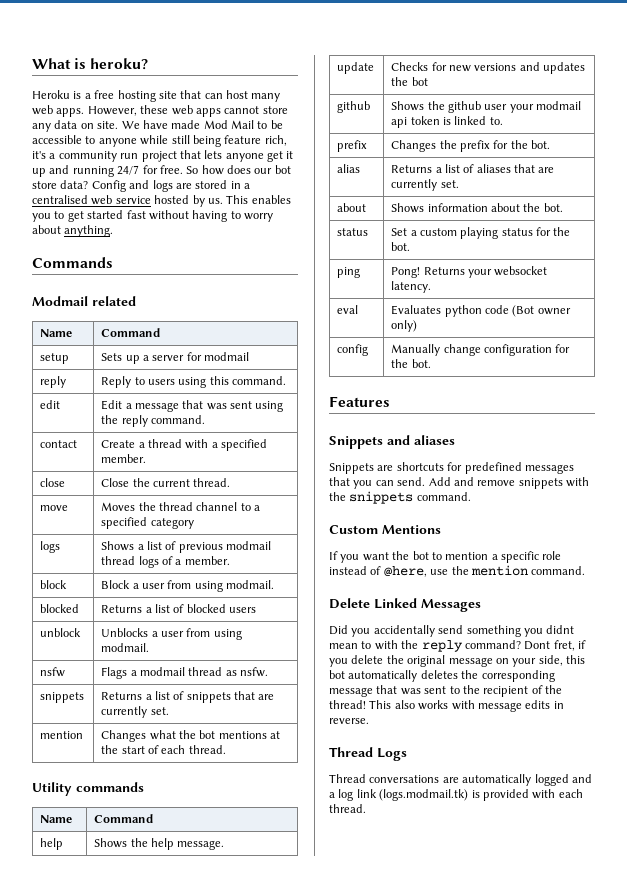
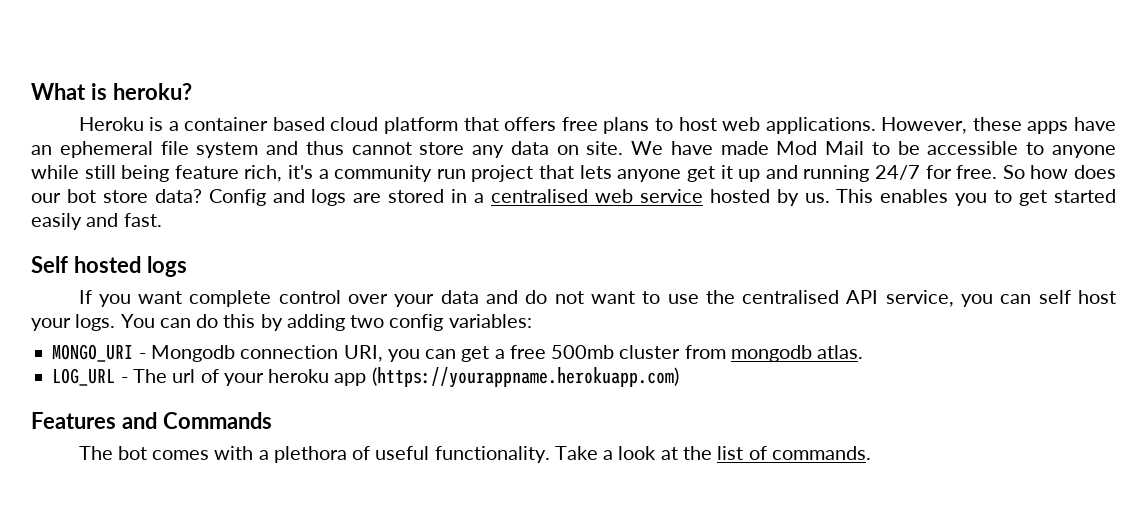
[94,90,281,102] [32,105,221,117] free hosting site that can host many web apps. However, these web apps -> [184,117,1117,134] [31,141,344,158] container based cloud platform that offers free plans to host web applications. However, these apps have an ephemeral file system and thus
[126,210,273,222] [32,225,114,237] [32,257,113,268] [32,296,136,306] [40,329,73,337] [101,328,161,337] [40,353,70,364] [101,352,250,364] [40,376,67,388] [101,376,287,388] [40,400,61,409] [101,400,284,412] [101,415,205,427] [40,440,78,448] [101,439,268,451] [101,454,147,463] [40,478,66,487] [101,478,231,487] [40,505,69,511] [101,502,261,511] [101,517,194,529] [40,541,61,553] [101,541,272,553] [101,556,230,568] [40,580,68,589] [101,580,275,592] [40,604,80,613] [101,604,257,613] [40,628,82,637] [101,628,242,640] [101,643,150,652] [40,667,66,677] [101,667,269,679] [40,692,85,703] [101,691,275,703] [101,706,169,718] [40,731,84,739] [101,730,281,742] [101,745,226,754] [32,782,144,796] [40,815,73,823] [94,814,154,823] [40,838,64,850] [94,838,225,850] [337,62,375,74] [391,62,586,74] [391,77,428,86] [337,101,371,113] [391,101,582,113] [391,116,503,128] [337,140,368,152] [391,140,551,152] [337,164,361,173] [391,164,555,173] [391,179,459,191] [337,203,367,212] [391,203,563,213] [337,228,369,236] [391,227,571,239] [391,242,411,251] [337,267,361,278] [391,266,548,278] [391,281,432,293] [337,305,359,314] [391,305,571,317] [391,320,418,332] [337,344,369,356] [391,344,571,356] [391,359,431,368] [329,396,390,407] [329,435,455,449] [329,462,574,474] [329,477,589,489] [329,491,471,504] [329,525,441,534] [329,551,562,563] [329,565,586,577] [329,598,481,612] [329,625,575,637] [329,640,586,652] [329,655,585,667] [329,670,555,682] [329,685,562,697] [329,700,564,712] [329,718,369,724] [329,747,407,761] [329,774,592,786] [329,789,583,801] [329,804,366,813] fast without having to worry about anything. // Commands // Modmail related // Name | Command // setup | Sets up a server for modmail // reply | Reply to users using this command. // edit | Edit a message that was sent using the reply command. // contact | Create a thread with a specified member. // close | Close the current thread. // move | Moves the thread channel to a specified category // logs | Shows a list of previous modmail thread logs of a member. // block | Block a user from using modmail. // blocked | Returns a list of blocked users // unblock | Unblocks a user from using modmail. // nsfw | Flags a modmail thread as nsfw. // snippets | Returns a list of snippets that are currently set. // mention | Changes what the bot mentions at the start of each thread. // Utility commands // Name | Command // help | Shows the help message. // update | Checks for new versions and updates the bot // github | Shows the github user your modmail api token is linked to. // prefix | Changes the prefix for the bot. // alias | Returns a list of aliases that are currently set. // about | Shows information about the bot. // status | Set a custom playing status for the bot. // ping | Pong! Returns your websocket latency. // eval | Evaluates python code (Bot owner only) // config | Manually change configuration for the bot. // Features // Snippets and aliases // Snippets are shortcuts for predefined messages that you can send. Add and remove snippets with the snippets command. // Custom Mentions // If you want the bot to mention a specific role instead of @here, use the mention command. // Delete Linked Messages // Did you accidentally send something you didnt mean to with the reply command? Dont fret, if you delete the original message on your side, this bot automatically deletes the corresponding message that was sent to the recipient of the thread! This also works with message edits in reverse. // Thread Logs // Thread conversations are automatically logged and a log link (logs.modmail.tk) is provided with each thread. -> [31,213,162,230] [31,256,187,277] [78,290,1117,307] [31,314,532,331] [52,344,864,362] [52,367,679,388] [31,412,272,429] [78,446,871,463] easily and fast. // Self hosted logs // If you want complete control over your data and do not want to use the centralised API service, you can self host your logs. You can do this by adding two config variables: // MONGO_URI - Mongodb connection URI, you can get a free 500mb cluster from mongodb atlas. // LOG_URL - The url of your heroku app (https://yourappname.herokuapp.com) // Features and Commands // The bot comes with a plethora of useful functionality. Take a look at the list of commands.

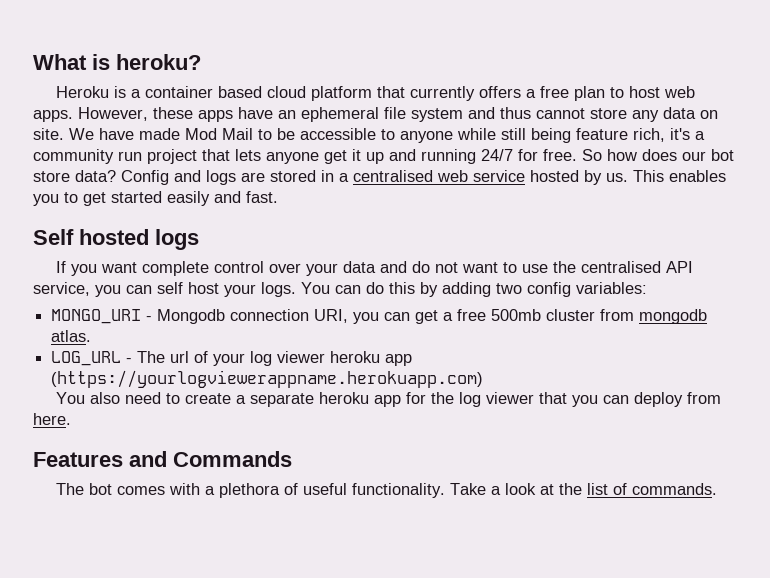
[504,117,650,134] offers free plans -> [409,86,605,101] currently offers a free plan
[765,117,876,134] applications. -> [33,110,73,122] apps.
[268,367,679,388] heroku app (https://yourappname.herokuapp.com) -> [250,351,413,366] [51,370,484,388] [55,392,721,407] [33,413,71,425] log viewer heroku app (https://yourlogviewerappname.herokuapp.com) // You also need to create a separate heroku app for the log viewer that you can deploy from here.

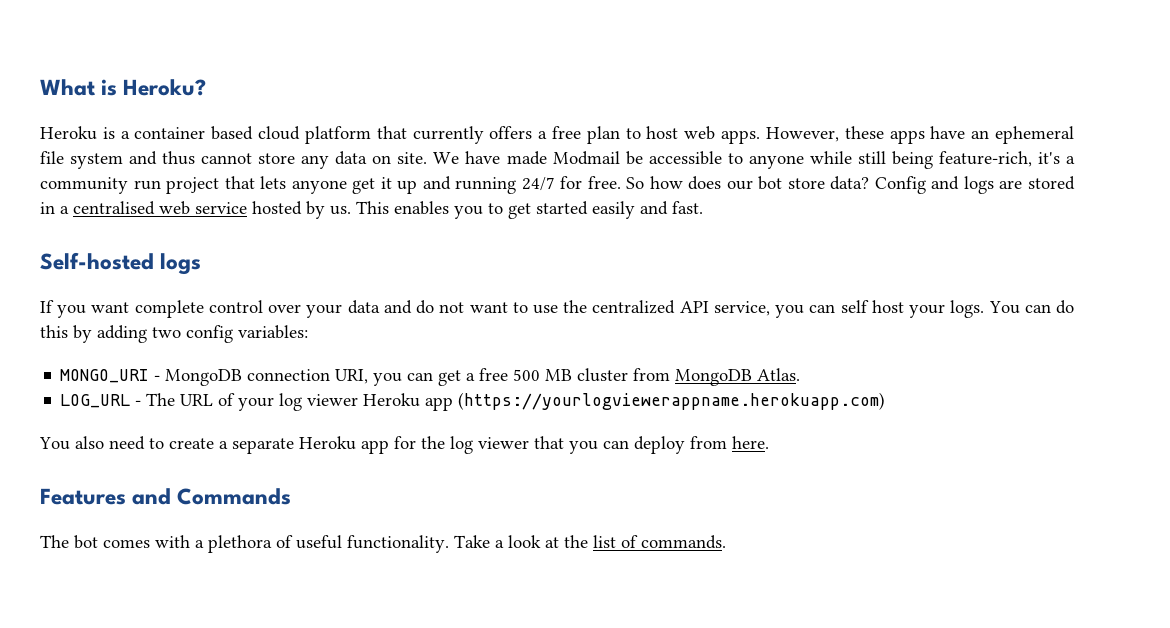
[116,54,201,70] heroku? -> [123,79,207,96] Heroku?
[185,128,272,140] Mod Mail to -> [552,151,620,165] Modmail
[576,128,665,142] feature rich, -> [938,151,1032,167] feature-rich,
[33,229,149,245] Self hosted -> [40,252,154,270] Self-hosted
[580,261,661,273] centralised -> [592,300,676,314] centralized
[157,309,226,324] Mongodb -> [165,369,243,386] MongoDB
[491,309,708,324] [51,330,92,342] 500mb cluster from mongodb atlas. -> [513,368,801,386] 500 MB cluster from MongoDB Atlas.
[170,351,190,363] url -> [180,394,214,406] URL
[330,351,381,363] heroku -> [363,393,421,407] Heroku
[318,392,369,404] heroku -> [299,436,356,450] Heroku

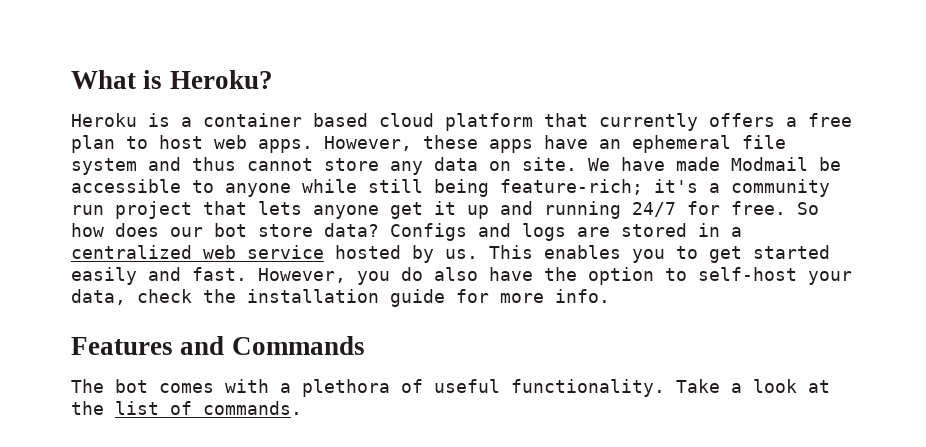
[938,151,1032,167] feature-rich, -> [500,179,643,195] feature-rich;
[874,176,926,194] Config -> [390,223,467,241] Configs
[73,201,155,215] centralised -> [71,245,192,259] centralized
[40,252,202,275] [40,300,1075,318] [40,325,308,343] [60,368,801,386] [60,392,886,411] [39,436,769,454] // Self-hosted logs // If you want complete control over your data and do not want to use the centralized API service, you can self host your logs. You can do this by adding two config variables: // MONGO_URI - MongoDB connection URI, you can get a free 500 MB cluster from MongoDB Atlas. // LOG_URL - The URL of your log viewer Heroku app (https://yourlogviewerappname.herokuapp.com) // You also need to create a separate Heroku app for the log viewer that you can deploy from here. -> [258,267,852,285] [71,289,610,307] However, you do also have the option to self-host your data, check the installation guide for more info.

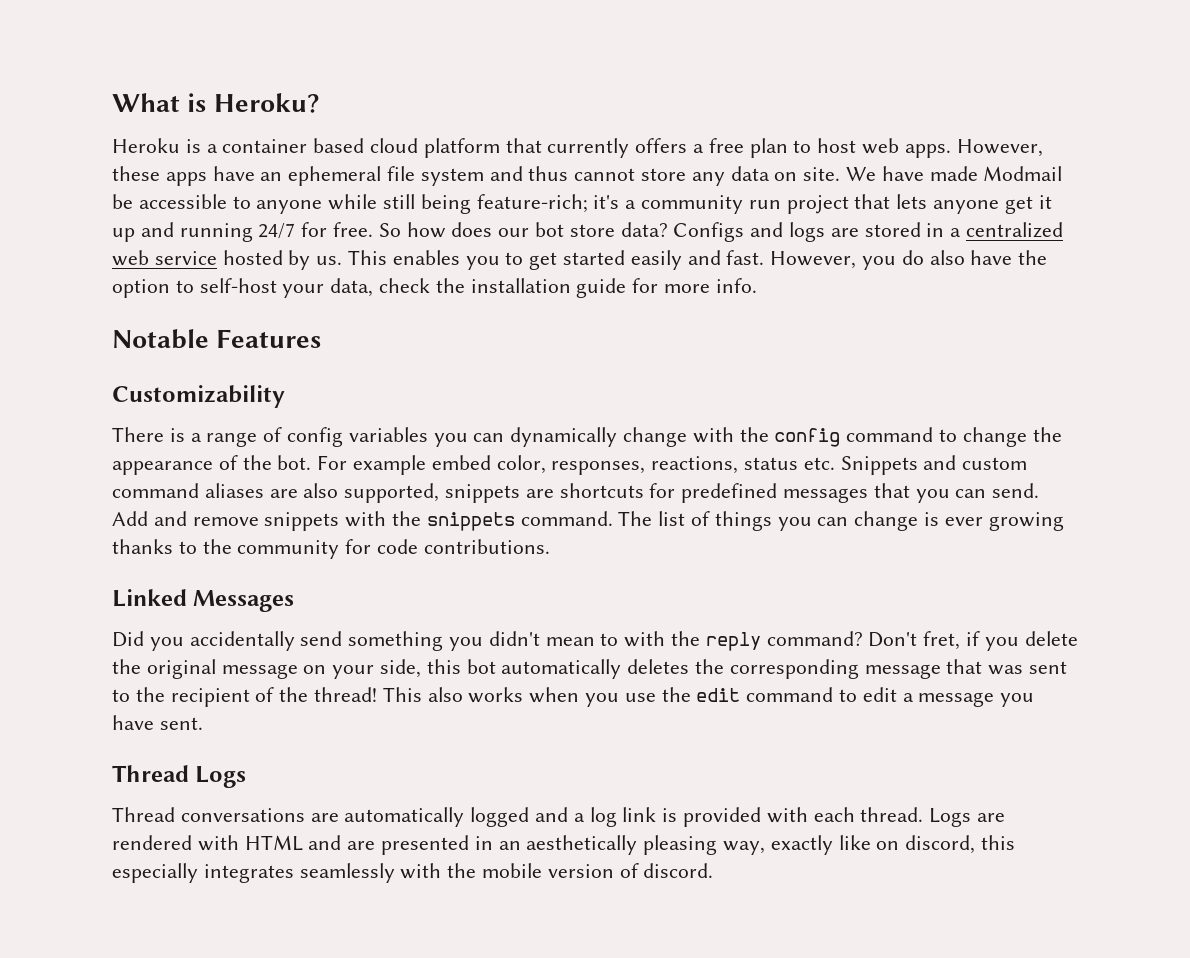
(610, 296) none -> [112,329,209,349] Notable
[180,336,365,355] [71,379,830,397] [71,401,302,415] and Commands // The bot comes with a plethora of useful functionality. Take a look at the list of commands. -> [112,385,285,408] [112,427,1062,447] [112,455,1028,475] [112,483,1040,503] [112,511,1064,531] [112,539,550,559] [112,589,295,612] [112,631,1078,651] [112,659,1068,679] [112,687,1035,707] [112,715,203,730] [112,765,247,788] [112,807,1006,827] [112,835,1016,855] [112,863,714,883] // Customizability // There is a range of config variables you can dynamically change with the config command to change the appearance of the bot. For example embed color, responses, reactions, status etc. Snippets and custom command aliases are also supported, snippets are shortcuts for predefined messages that you can send. Add and remove snippets with the snippets command. The list of things you can change is ever growing thanks to the community for code contributions. // Linked Messages // Did you accidentally send something you didn't mean to with the reply command? Don't fret, if you delete the original message on your side, this bot automatically deletes the corresponding message that was sent to the recipient of the thread! This also works when you use the edit command to edit a message you have sent. // Thread Logs // Thread conversations are automatically logged and a log link is provided with each thread. Logs are rendered with HTML and are presented in an aesthetically pleasing way, exactly like on discord, this especially integrates seamlessly with the mobile version of discord.

